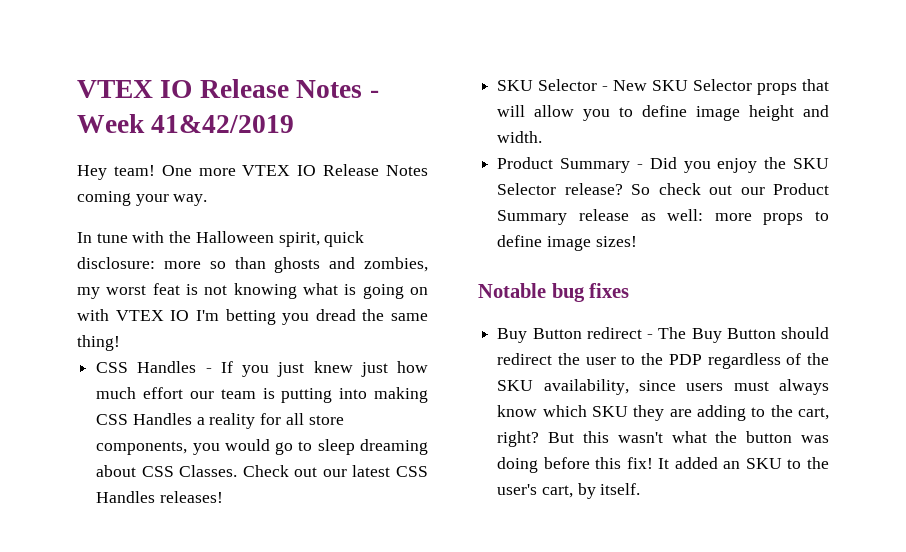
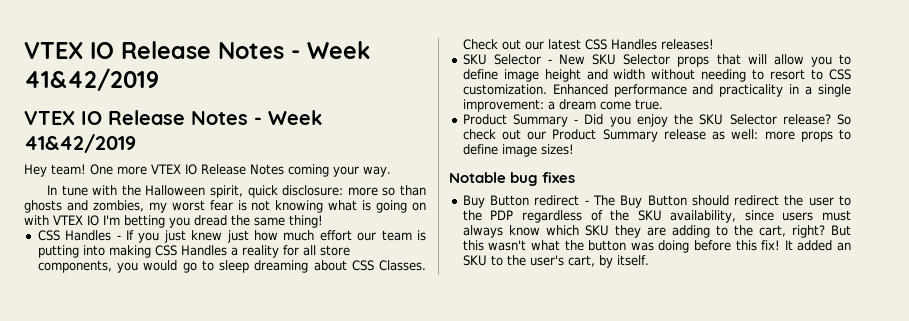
[77,79,379,98] [77,114,295,133] VTEX IO Release Notes - Week 41&42/2019 -> [24,41,370,59] [24,68,159,91] [24,110,322,125] [24,134,136,153] VTEX IO Release Notes - Week 41&42/2019 // VTEX IO Release Notes - Week 41&42/2019
[152,283,180,295] feat -> [209,200,233,211] fear
[497,131,543,143] width. -> [613,69,852,82] [462,84,852,97] [462,99,663,112] width without needing to resort to CSS customization. Enhanced performance and practicality in a single improvement: a dream come true.

